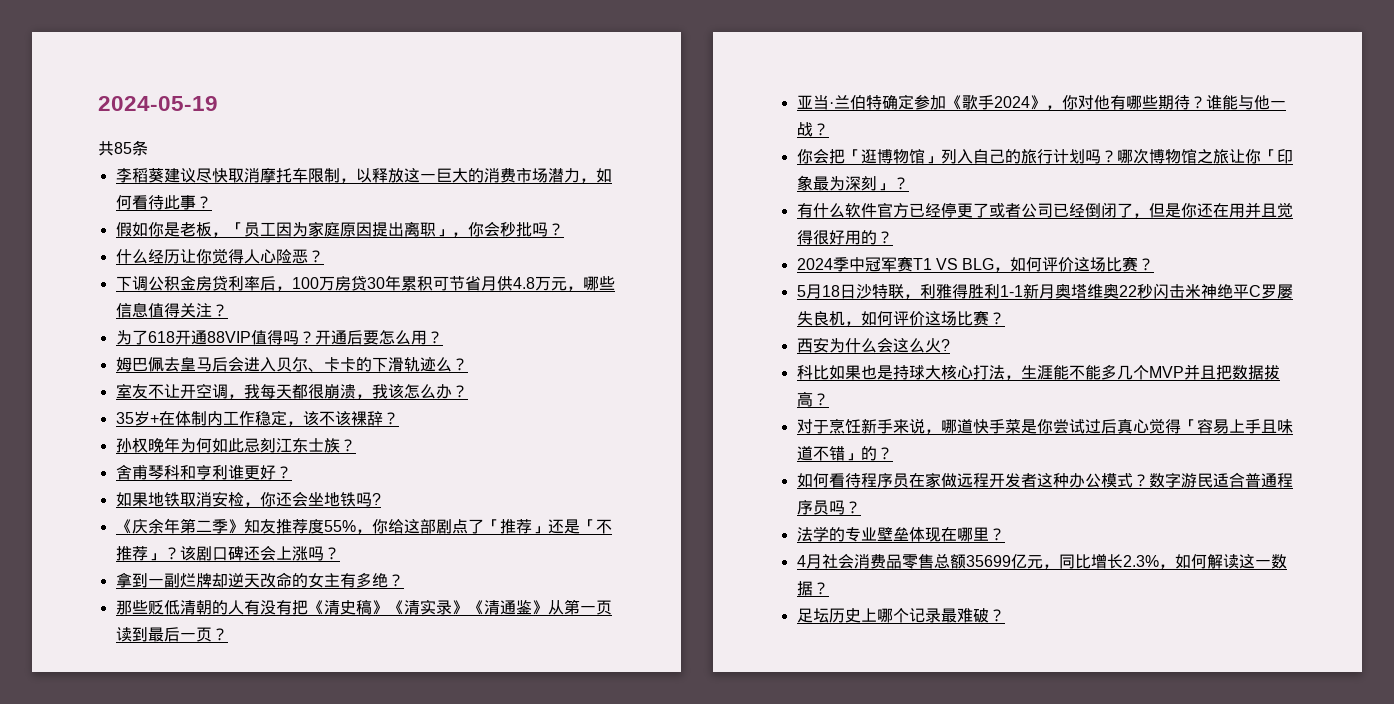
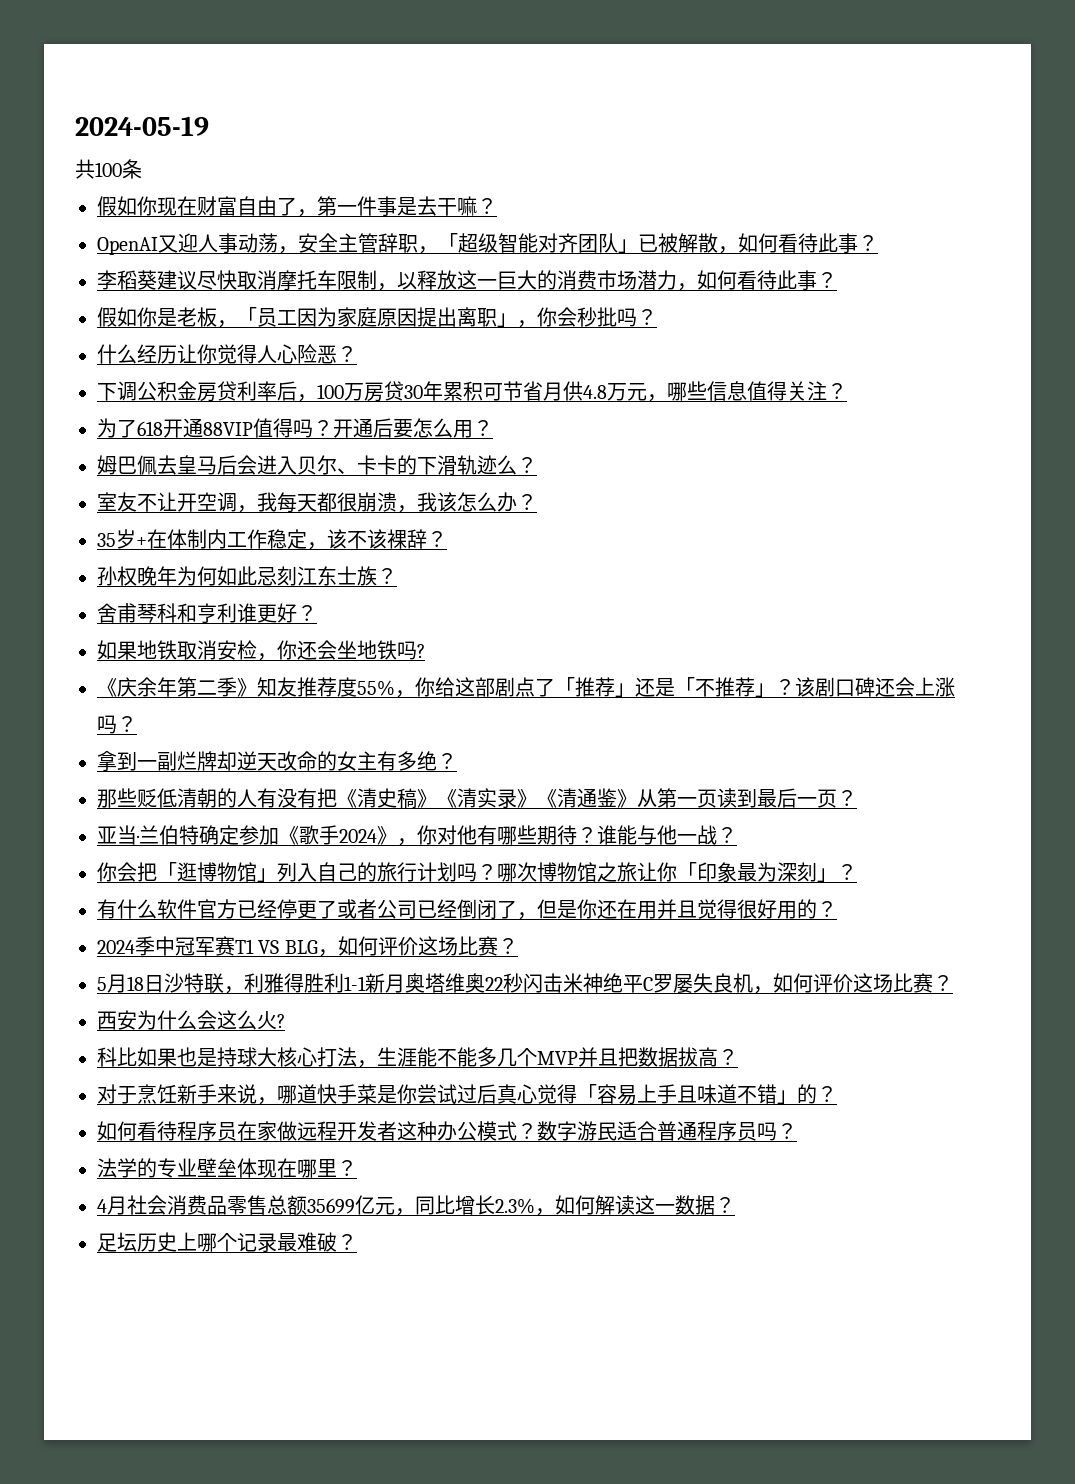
[114,142,132,154] 85 -> [95,162,122,177] 100
(148, 148) none -> [97,196,497,217] [97,233,878,255] // 假如你现在财富自由了，第一件事是去干嘛？ // OpenAI又迎人事动荡，安全主管辞职，「超级智能对齐团队」已被解散，如何看待此事？

